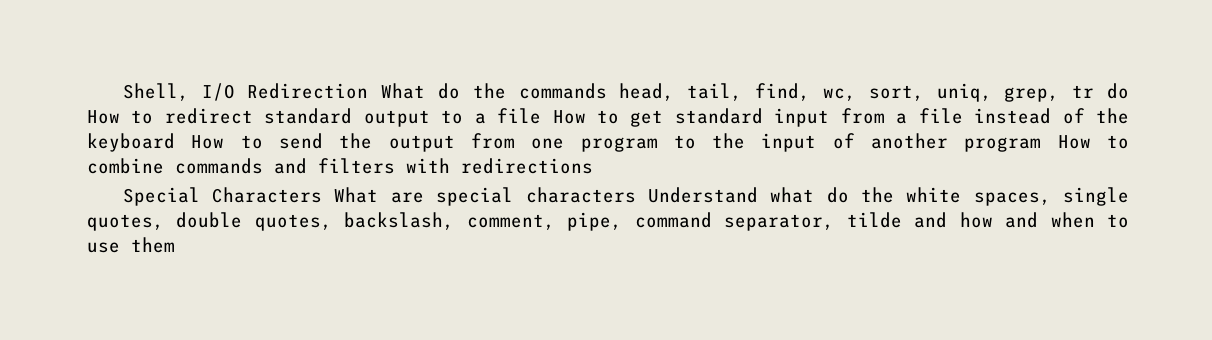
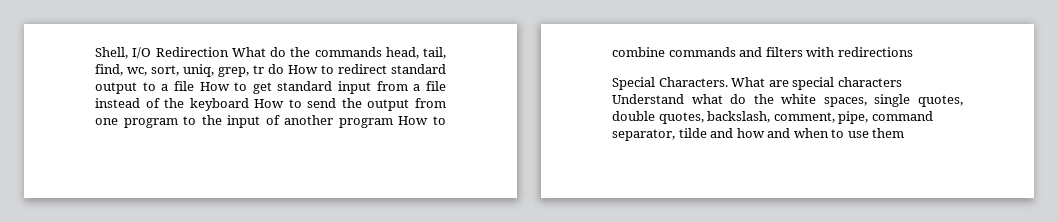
[212,187,323,203] Characters -> [658,77,728,87] Characters.

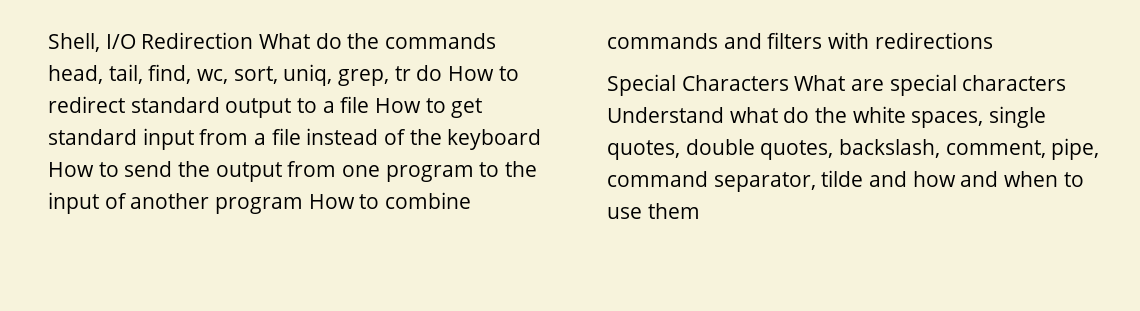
[658,77,728,87] Characters. -> [681,75,789,91] Characters

